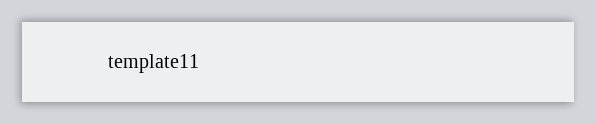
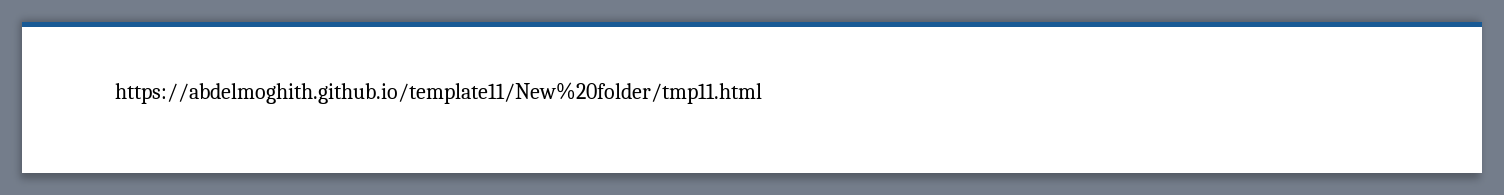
[108,54,199,73] template11 -> [115,82,762,104] https://abdelmoghith.github.io/template11/New%20folder/tmp11.html

